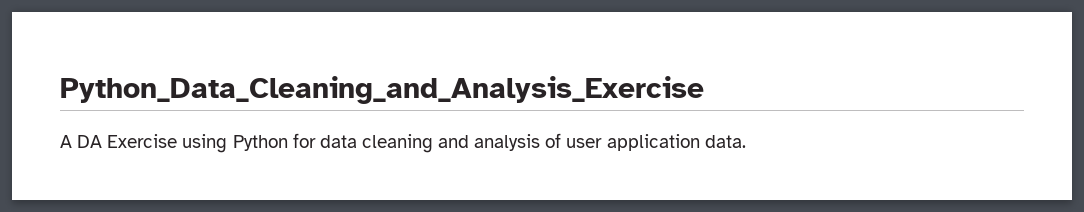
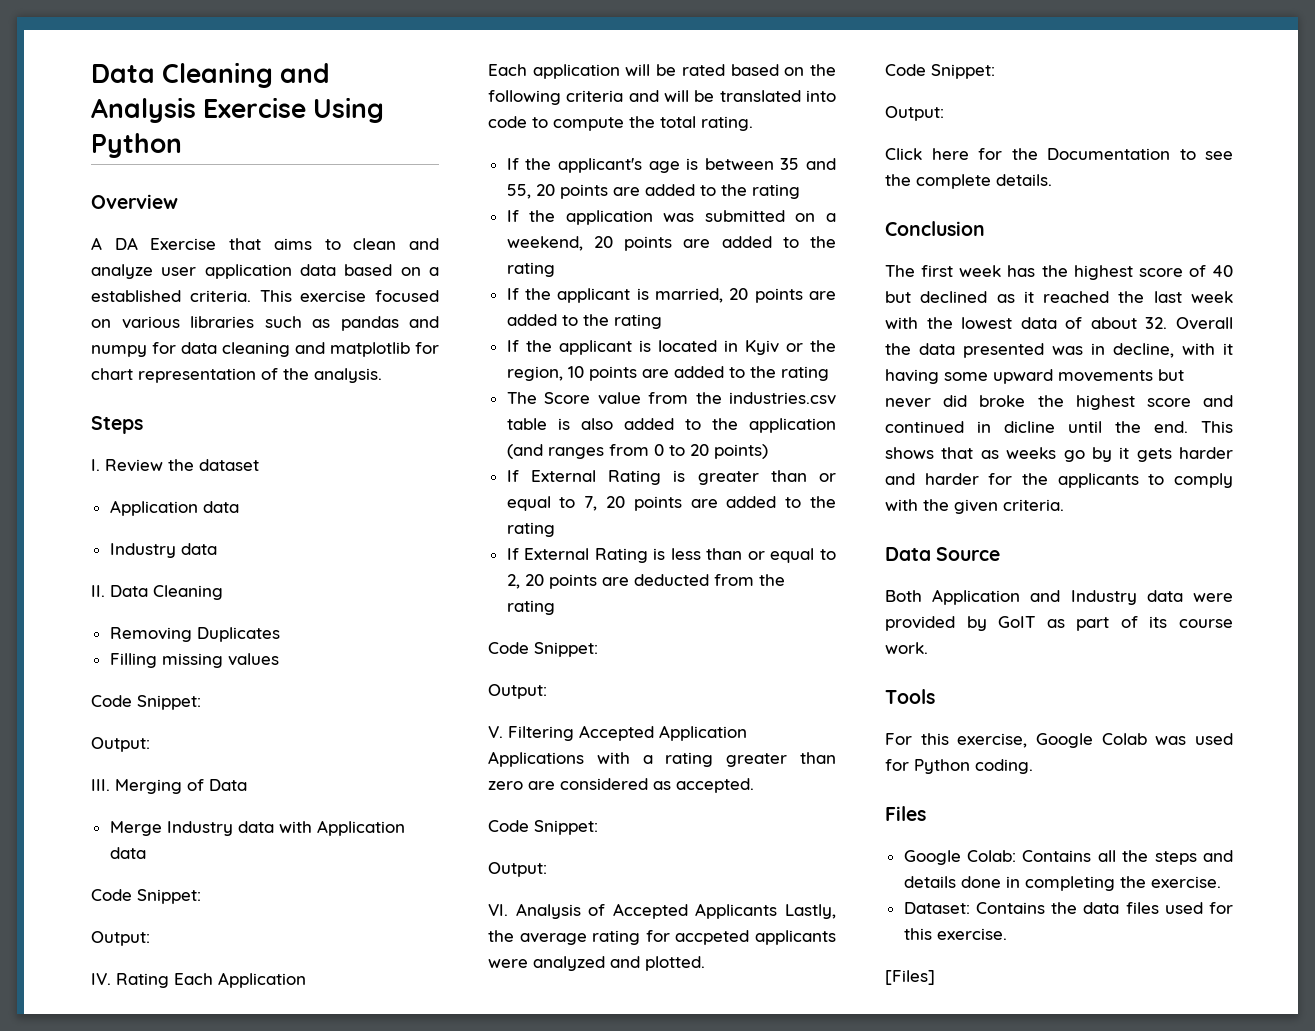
[60,76,704,104] [60,133,746,153] Python_Data_Cleaning_and_Analysis_Exercise // A DA Exercise using Python for data cleaning and analysis of user application data. -> [91,62,331,88] [91,97,385,123] [91,133,182,158] [91,194,178,209] [91,237,439,250] [91,264,439,279] [91,290,439,302] [91,316,439,331] [91,342,439,357] [91,368,382,383] [91,416,143,434] [91,459,259,472] [109,500,239,516] [109,543,217,558] [91,585,223,600] [109,627,280,642] [109,653,279,668] [91,695,201,710] [91,737,150,752] [91,779,247,794] [109,820,405,836] [109,847,146,859] [91,889,201,904] [91,931,150,946] [91,972,306,988] [488,64,836,79] [488,90,836,105] [488,116,753,131] [506,158,836,173] [506,184,800,199] [506,210,836,225] [506,236,836,251] [506,262,555,277] [506,288,836,303] [506,314,662,329] [506,340,836,355] [506,366,829,381] [506,392,836,405] [506,418,836,433] [506,444,768,459] [506,470,836,485] [506,496,836,511] [506,522,555,537] [506,548,836,563] [506,574,785,589] [506,600,555,615] [488,642,598,657] [488,684,547,699] [488,725,747,741] [488,751,836,767] [488,778,754,793] [488,820,598,835] [488,862,547,877] [488,903,836,919] [488,930,836,945] [488,956,705,971] [885,64,995,79] [885,106,944,121] [885,148,1233,160] [885,174,1052,189] [885,221,985,236] [885,265,1233,280] [885,291,1233,303] [885,317,1233,330] [885,343,1233,358] [885,369,1184,384] [885,395,1233,410] [885,421,1233,433] [885,447,1233,462] [885,473,1233,488] [885,499,1064,514] [885,547,1001,561] [885,589,1233,605] [885,616,1233,631] [885,642,928,654] [885,689,935,704] [885,733,1233,748] [885,759,1033,774] [885,806,926,821] [903,850,1233,865] [903,876,1221,891] [903,902,1233,914] [903,928,1007,940] [885,970,935,985] Data Cleaning and Analysis Exercise Using Python // Overview // A DA Exercise that aims to clean and analyze user application data based on a established criteria. This exercise focused on various libraries such as pandas and numpy for data cleaning and matplotlib for chart representation of the analysis. // Steps // I. Review the dataset // Application data // Industry data // II. Data Cleaning // Removing Duplicates // Filling missing values // Code Snippet: // Output: // III. Merging of Data // Merge Industry data with Application data // Code Snippet: // Output: // IV. Rating Each Application // Each application will be rated based on the following criteria and will be translated into code to compute the total rating. // If the applicant's age is between 35 and 55, 20 points are added to the rating // If the application was submitted on a weekend, 20 points are added to the rating // If the applicant is married, 20 points are added to the rating // If the applicant is located in Kyiv or the region, 10 points are added to the rating // The Score value from the industries.csv table is also added to the application (and ranges from 0 to 20 points) // If External Rating is greater than or equal to 7, 20 points are added to the rating // If External Rating is less than or equal to 2, 20 points are deducted from the rating // Code Snippet: // Output: // V. Filtering Accepted Application Applications with a rating greater than zero are considered as accepted. // Code Snippet: // Output: // VI. Analysis of Accepted Applicants Lastly, the average rating for accpeted applicants were analyzed and plotted. // Code Snippet: // Output: // Click here for the Documentation to see the complete details. // Conclusion // The first week has the highest score of 40 but declined as it reached the last week with the lowest data of about 32. Overall the data presented was in decline, with it having some upward movements but never did broke the highest score and continued in dicline until the end. This shows that as weeks go by it gets harder and harder for the applicants to comply with the given criteria. // Data Source // Both Application and Industry data were provided by GoIT as part of its course work. // Tools // For this exercise, Google Colab was used for Python coding. // Files // Google Colab: Contains all the steps and details done in completing the exercise. // Dataset: Contains the data files used for this exercise. // [Files]

